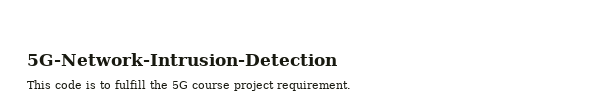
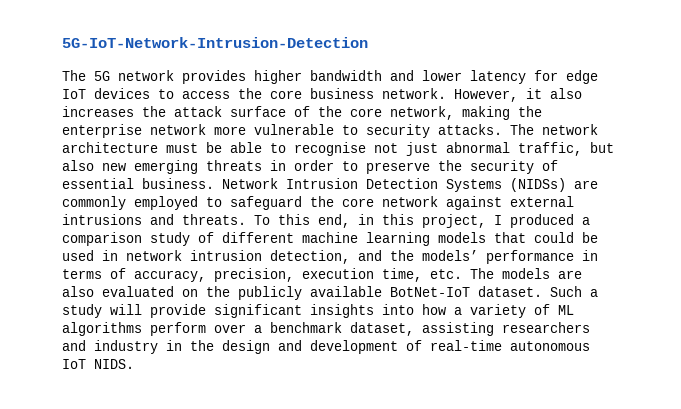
[27,53,337,66] [27,80,351,91] 5G-Network-Intrusion-Detection // This code is to fulfill the 5G course project requirement. -> [62,37,368,48] [62,70,598,84] [62,88,582,102] [62,106,542,120] [62,124,598,138] [62,142,614,156] [62,160,558,174] [62,178,598,192] [62,196,574,210] [62,214,590,228] [62,232,598,246] [62,250,598,264] [62,268,582,282] [62,286,598,300] [62,304,574,318] [62,322,590,336] [62,340,590,354] [62,359,134,369] 5G-IoT-Network-Intrusion-Detection // The 5G network provides higher bandwidth and lower latency for edge IoT devices to access the core business network. However, it also increases the attack surface of the core network, making the enterprise network more vulnerable to security attacks. The network architecture must be able to recognise not just abnormal traffic, but also new emerging threats in order to preserve the security of essential business. Network Intrusion Detection Systems (NIDSs) are commonly employed to safeguard the core network against external intrusions and threats. To this end, in this project, I produced a comparison study of different machine learning models that could be used in network intrusion detection, and the models’ performance in terms of accuracy, precision, execution time, etc. The models are also evaluated on the publicly available BotNet-IoT dataset. Such a study will provide significant insights into how a variety of ML algorithms perform over a benchmark dataset, assisting researchers and industry in the design and development of real-time autonomous IoT NIDS.

